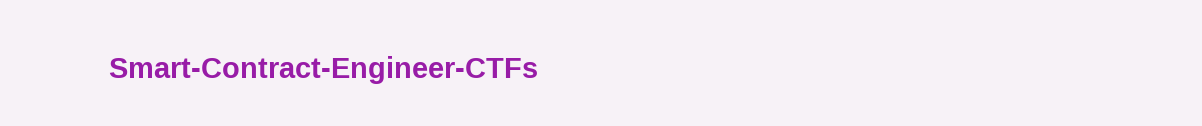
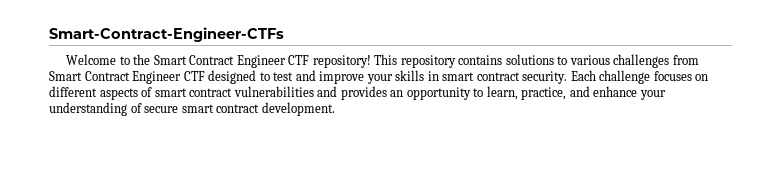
(538, 70) none -> [66,54,699,68] [49,70,709,84] [49,86,666,100] [49,102,335,116] // Welcome to the Smart Contract Engineer CTF repository! This repository contains solutions to various challenges from Smart Contract Engineer CTF designed to test and improve your skills in smart contract security. Each challenge focuses on different aspects of smart contract vulnerabilities and provides an opportunity to learn, practice, and enhance your understanding of secure smart contract development.

